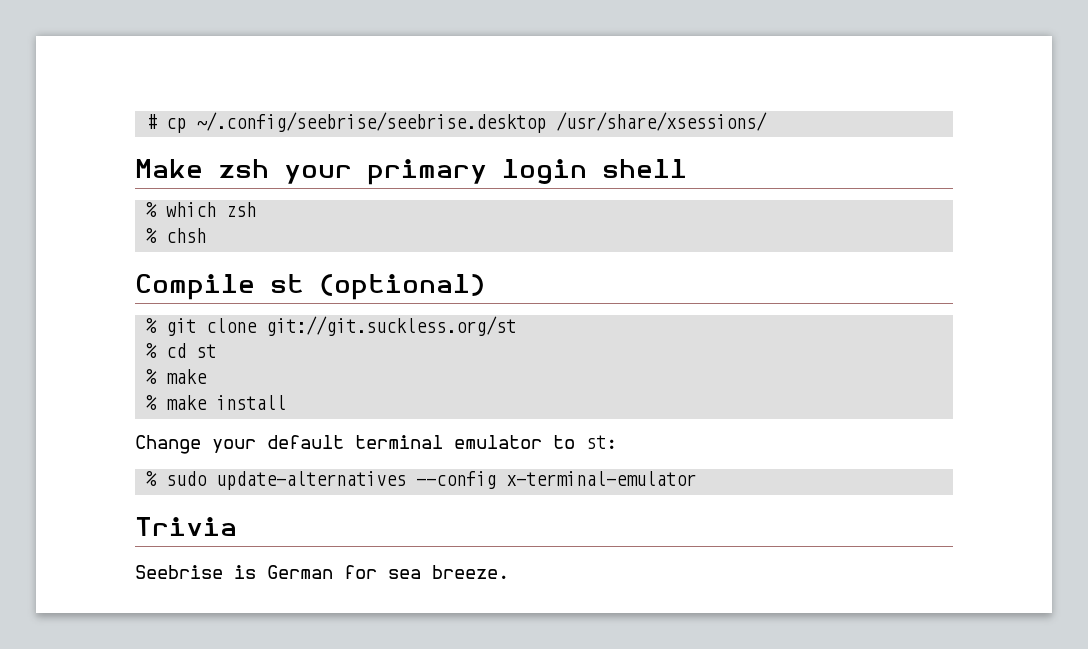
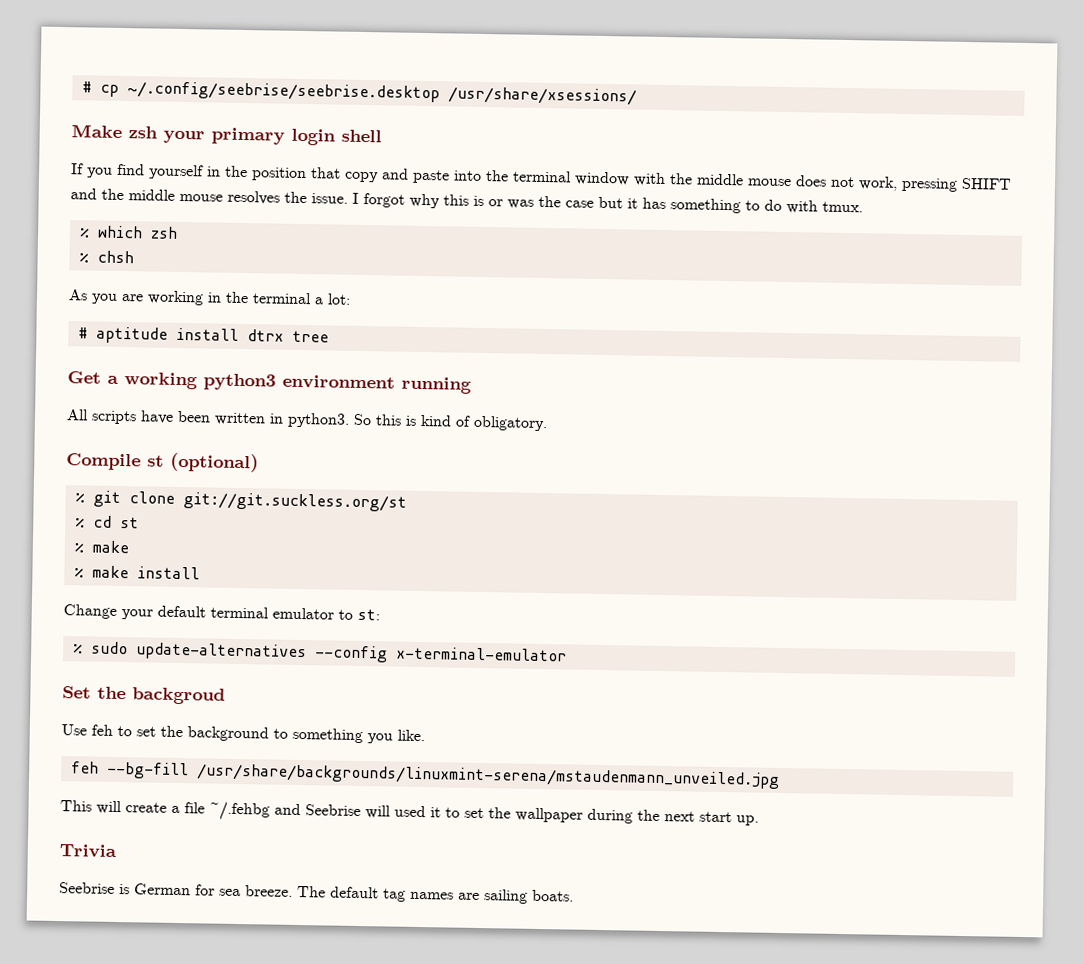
(687, 168) none -> [71,163,1012,192] [70,188,863,214] // If you find yourself in the position that copy and paste into the terminal window with the middle mouse does not work, pressing SHIFT and the middle mouse resolves the issue. I forgot why this is or was the case but it has something to do with tmux.
(207, 235) none -> [68,289,351,306] [77,326,329,344] [67,371,472,394] [66,409,548,432] // As you are working in the terminal a lot: // # aptitude install dtrx tree // Get a working python3 environment running // All scripts have been written in python3. So this is kind of obligatory.
(697, 478) none -> [62,686,225,705] [61,724,425,744] [70,761,780,789] [60,800,759,826] // Set the backgroud // Use feh to set the background to something you like. // feh --bg-fill /usr/share/backgrounds/linuxmint-serena/mstaudenmann_unveiled.jpg // This will create a file ~/.fehbg and Seebrise will used it to set the wallpaper during the next start up.
(509, 572) none -> [297,885,574,904] The default tag names are sailing boats.

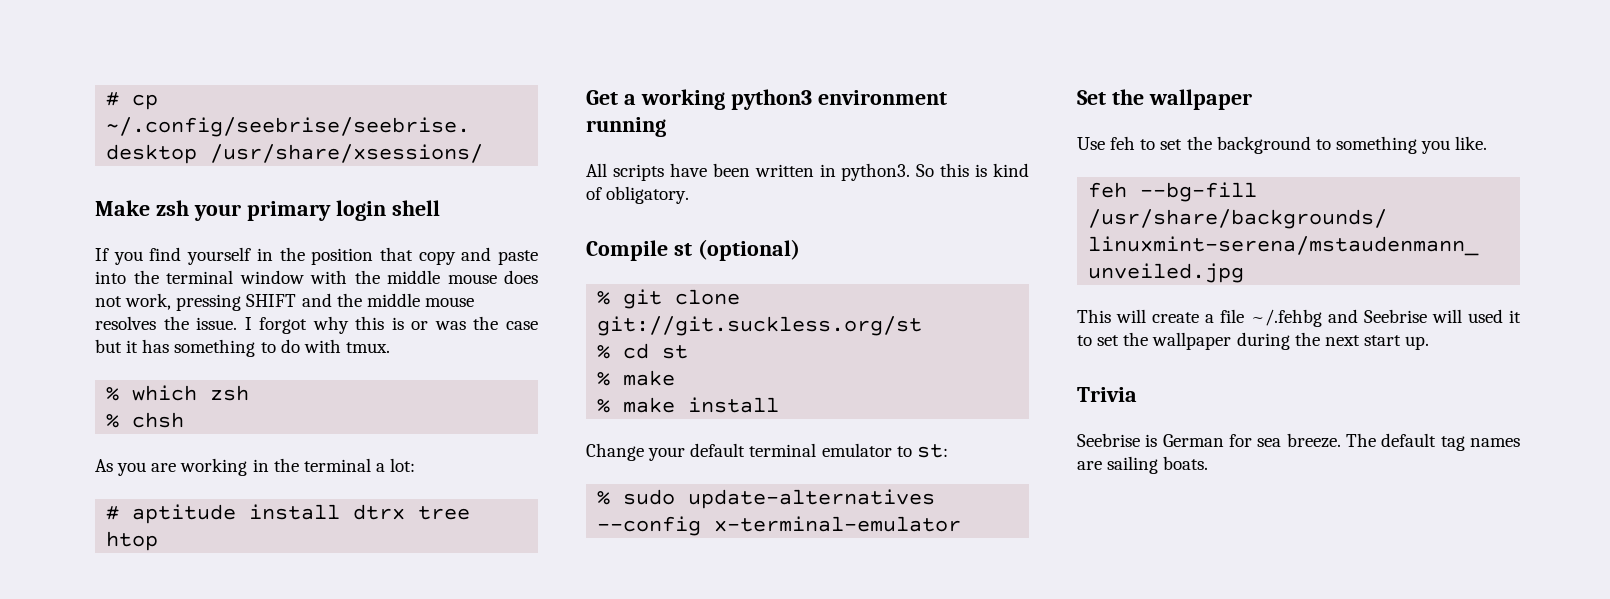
(329, 336) none -> [106,531,159,551] htop
[132,687,225,705] backgroud -> [1148,89,1252,110] wallpaper

